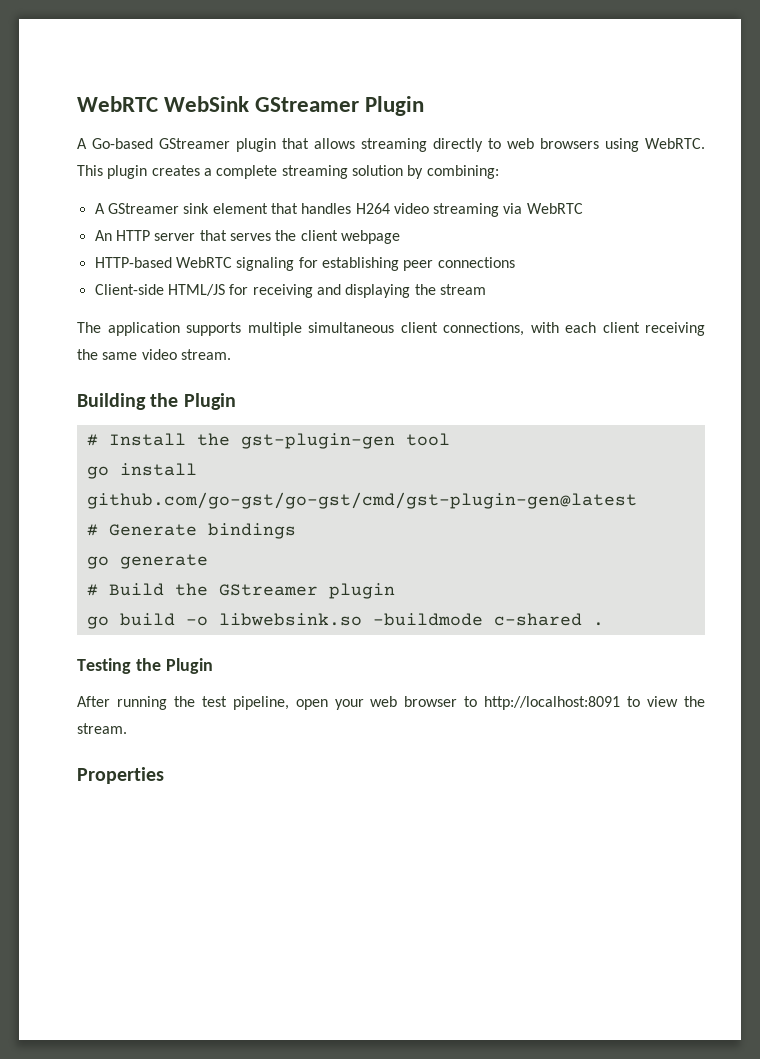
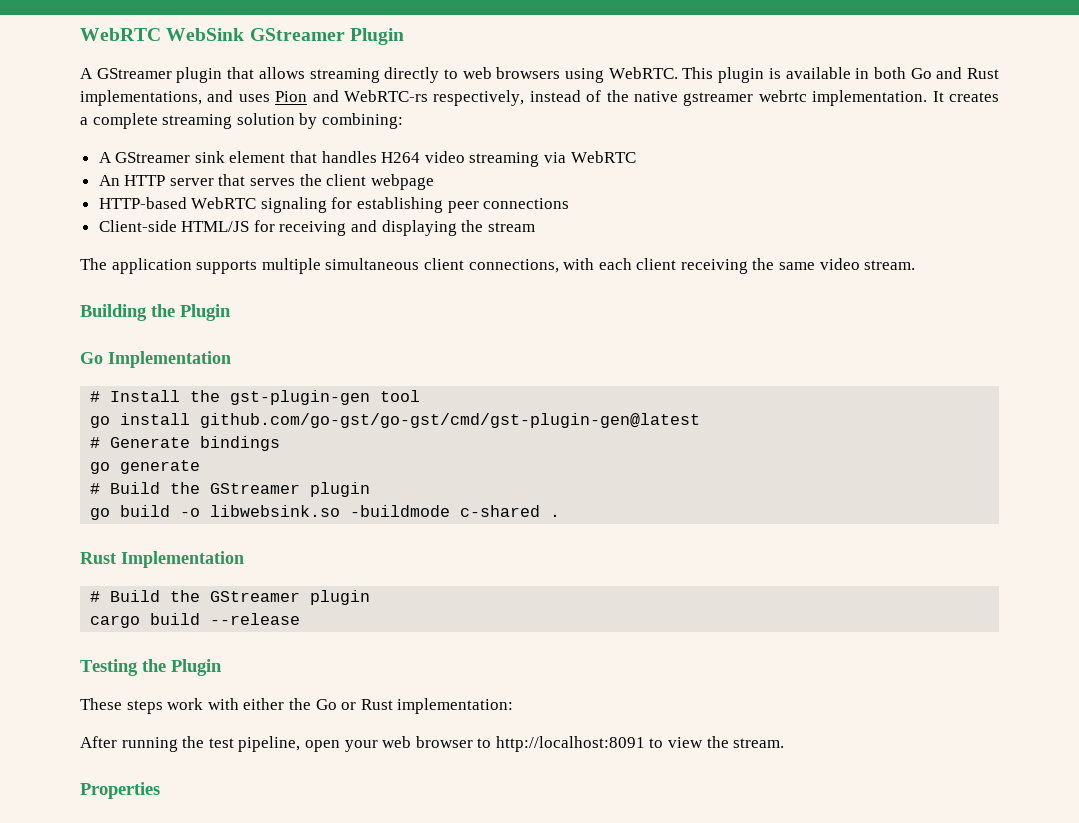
[92,138,153,149] Go-based -> (93, 73) none
(148, 172) none -> [768,67,1000,79] [80,90,944,106] is available in both Go and Rust implementations, and uses Pion and WebRTC-rs respectively, instead of the native gstreamer webrtc implementation. It
(236, 401) none -> [80,351,231,368] // Go Implementation
[77,658,213,674] Testing the Plugin -> [80,551,244,568] [90,590,371,605] [90,613,301,628] [80,659,222,676] [80,698,514,714] Rust Implementation // # Build the GStreamer plugin // cargo build --release // Testing the Plugin // These steps work with either the Go or Rust implementation:

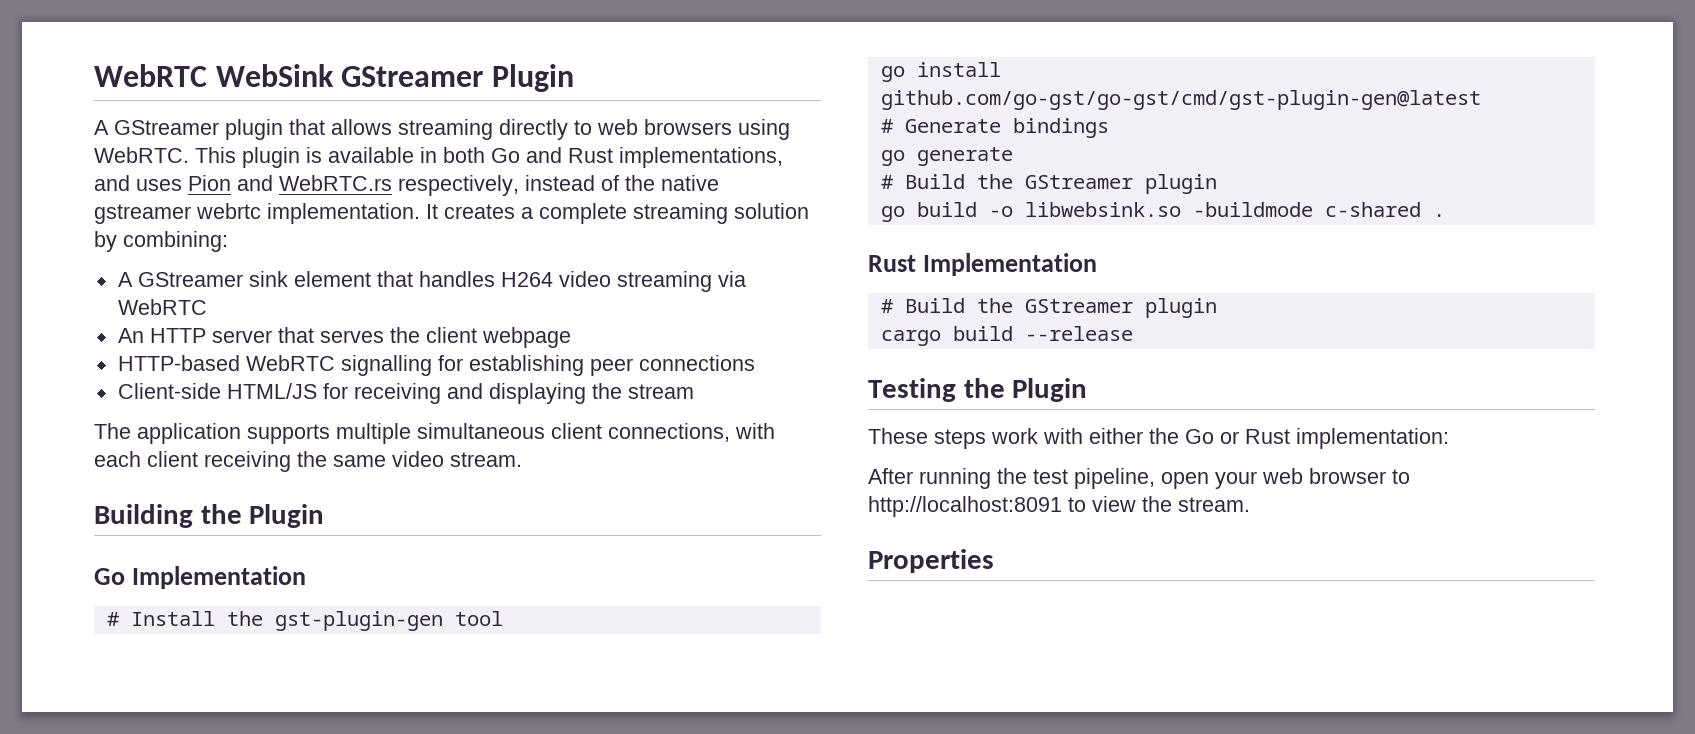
[344,90,428,102] WebRTC-rs -> [279,175,392,191] WebRTC.rs
[260,197,327,213] signaling -> [340,355,432,376] signalling

